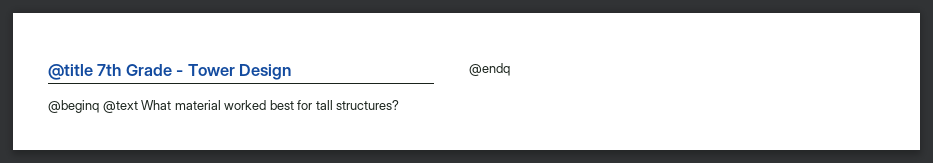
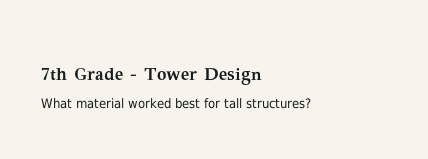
[48,64,93,80] @title -> (41, 74) none
[48,100,138,113] @beginq @text -> (262, 76) none
[469,63,510,76] @endq -> (311, 103) none

